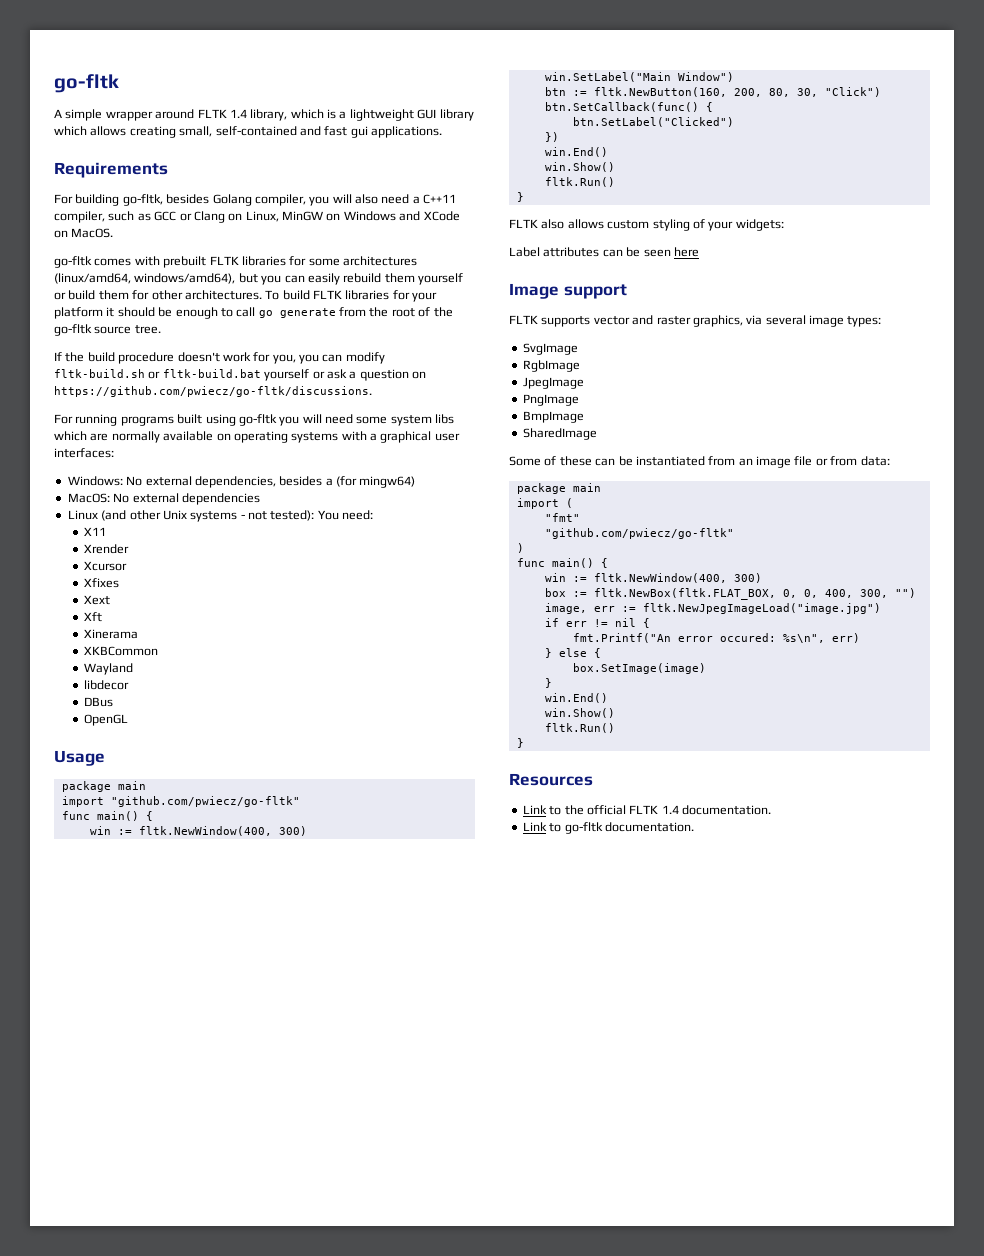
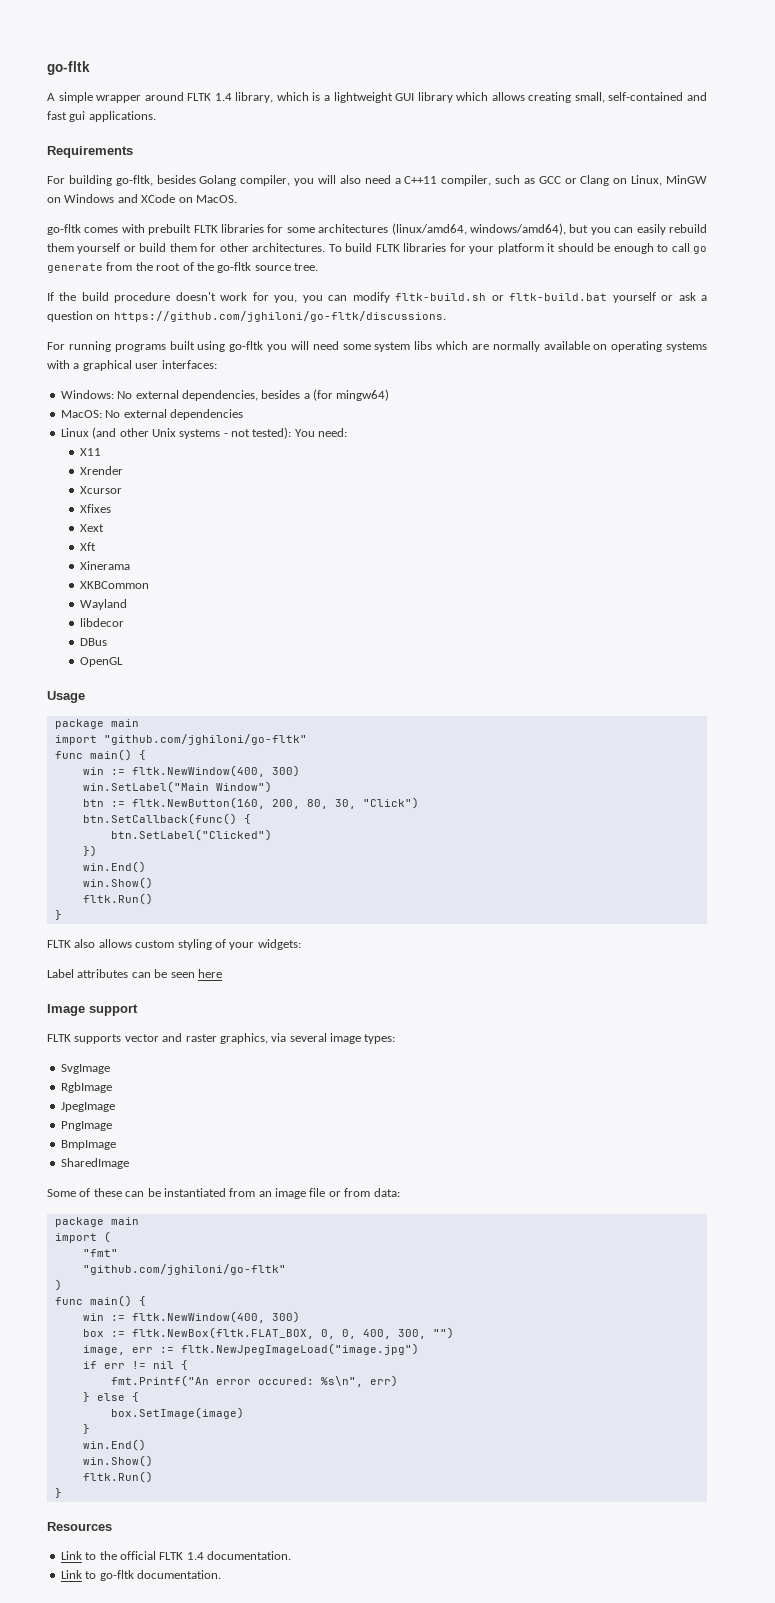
[54,386,372,397] https://github.com/pwiecz/go-fltk/discussions. -> [113,311,446,322] https://github.com/jghiloni/go-fltk/discussions.
[110,796,300,807] "github.com/pwiecz/go-fltk" -> [103,734,307,745] "github.com/jghiloni/go-fltk"
[544,528,734,539] "github.com/pwiecz/go-fltk" -> [82,1264,286,1275] "github.com/jghiloni/go-fltk"

